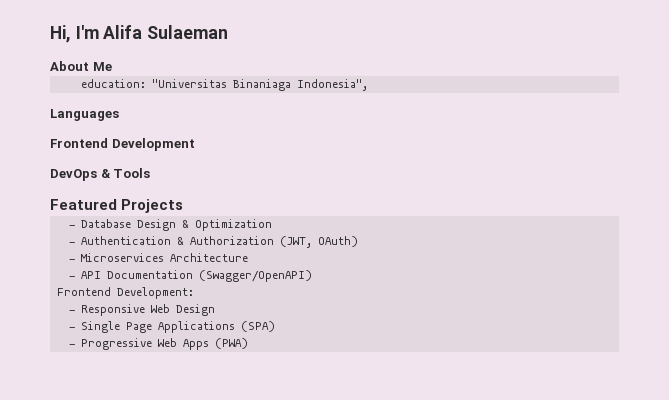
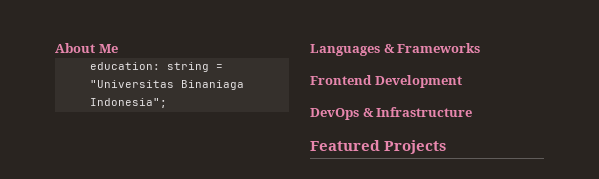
[50,25,229,43] Hi, I'm Alifa Sulaeman // -> (55, 48) none
(146, 83) none -> [166,62,223,72] string =
[296,79,368,91] Indonesia", -> [89,98,167,108] Indonesia";
(119, 115) none -> [383,43,481,53] & Frameworks
[113,168,151,178] Tools -> [376,107,473,117] Infrastructure
[68,219,272,231] [68,236,358,248] [68,253,248,262] [68,270,312,282] [56,287,194,299] [68,304,215,316] [68,321,275,333] [68,338,248,350] // - Database Design & Optimization // - Authentication & Authorization (JWT, OAuth) // - Microservices Architecture // - API Documentation (Swagger/OpenAPI) // Frontend Development: // - Responsive Web Design // - Single Page Applications (SPA) // - Progressive Web Apps (PWA) -> (447, 147) none

